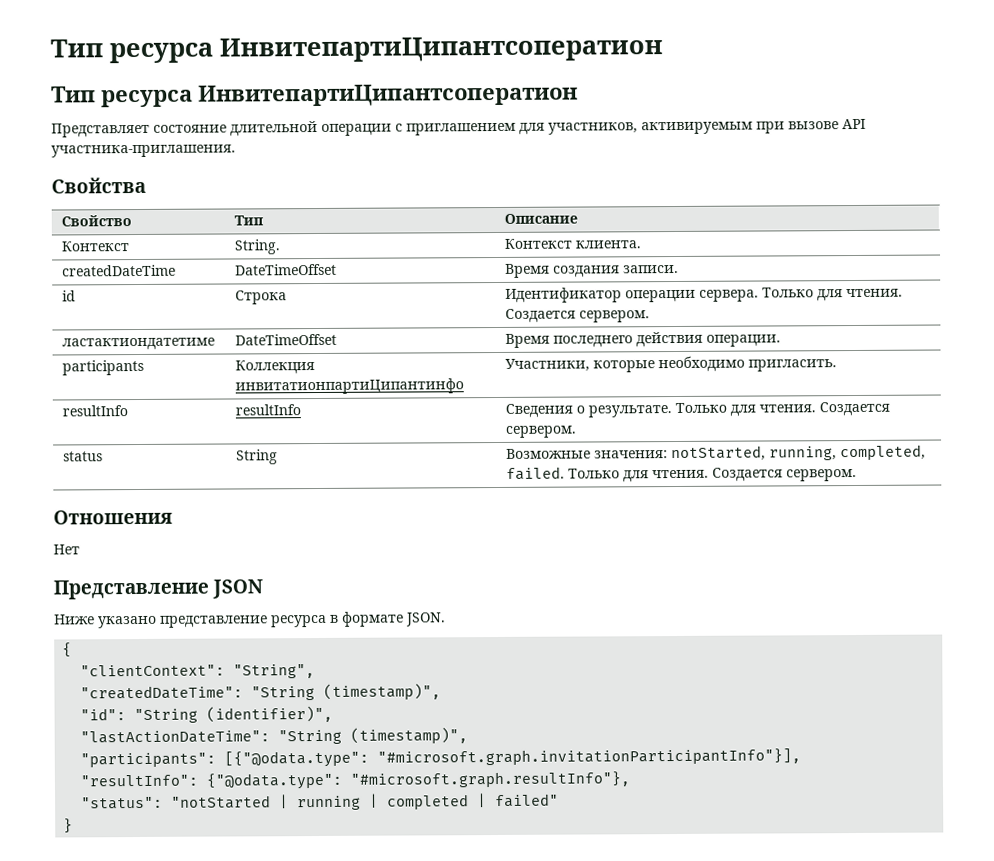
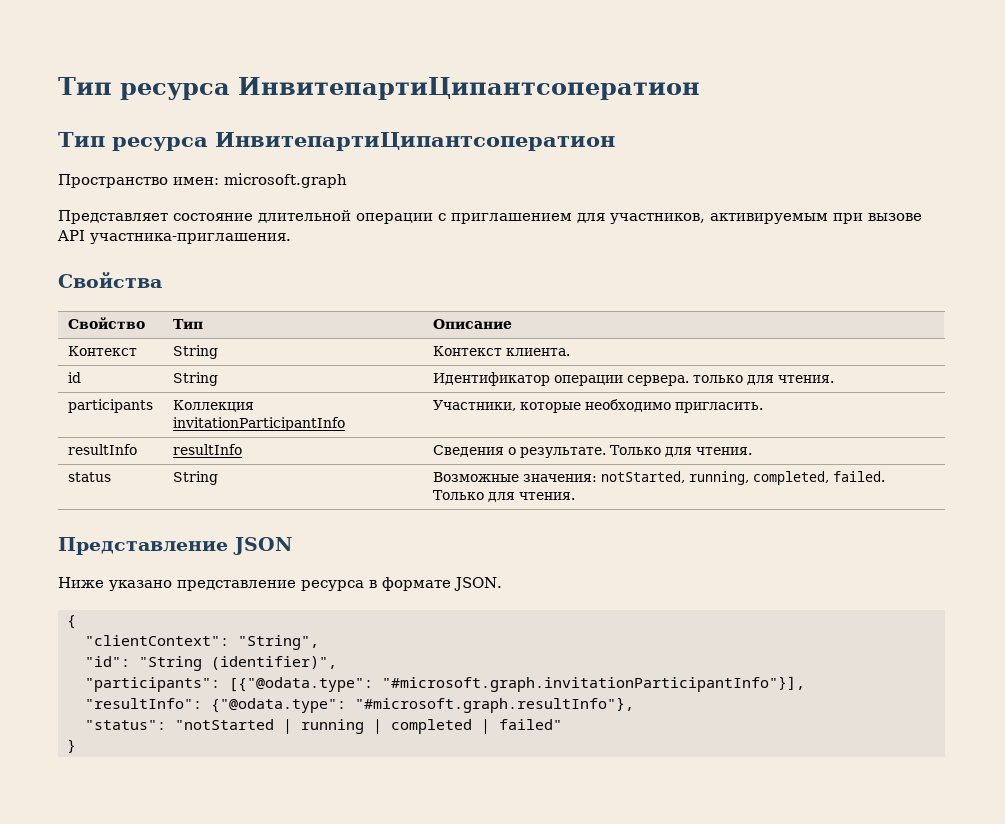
(578, 95) none -> [58,173,347,188] // Пространство имен: microsoft.graph
[234,239,282,255] String. -> [172,345,218,359] String
[62,264,177,277] [235,263,338,276] [505,263,680,278] // createdDateTime | DateTimeOffset | Время создания записи. -> (570, 352) none
[235,290,288,305] Строка -> [172,372,218,386] String
[762,287,904,302] [505,308,651,323] [62,337,216,351] [235,333,338,346] [505,331,782,348] Только для чтения. Создается сервером. // ластактиондатетиме | DateTimeOffset | Время последнего действия операции. -> [692,375,834,385] только для чтения.
[235,378,465,395] инвитатионпартиЦипантинфо -> [172,417,345,431] invitationParticipantInfo
[819,401,891,417] [505,425,578,438] Создается сервером. -> (752, 451) none
[712,467,858,482] [53,509,173,525] [53,544,80,555] Создается сервером. // Отношения // Нет -> (575, 496) none
[80,683,442,701] // "createdDateTime": "String (timestamp)", -> (319, 642) none
[80,727,469,745] // "lastActionDateTime": "String (timestamp)", -> (337, 663) none

